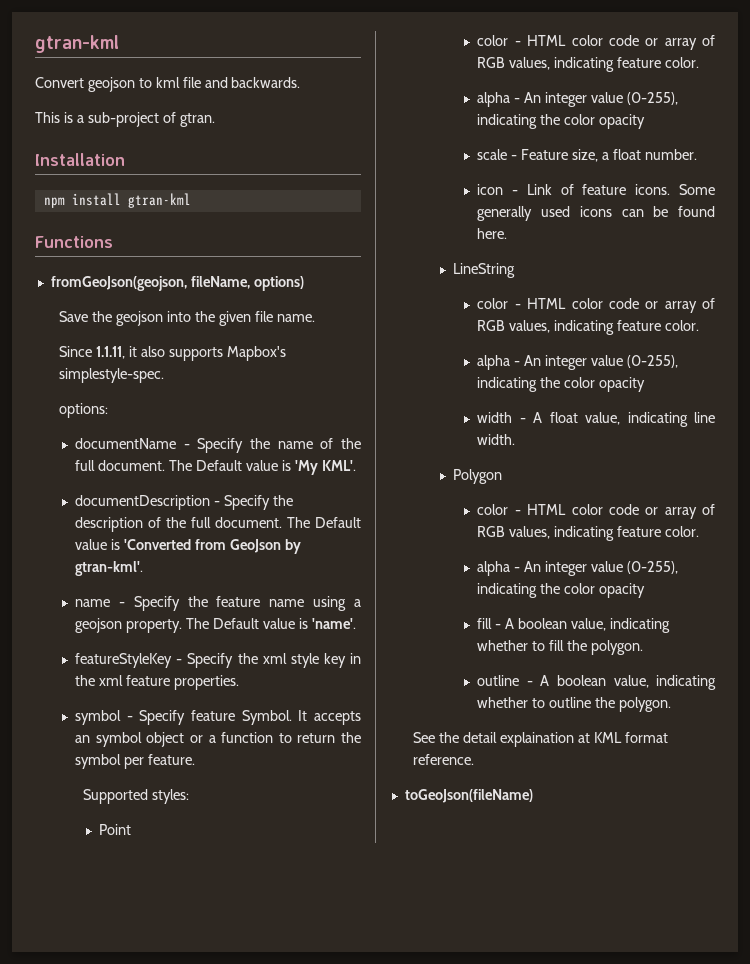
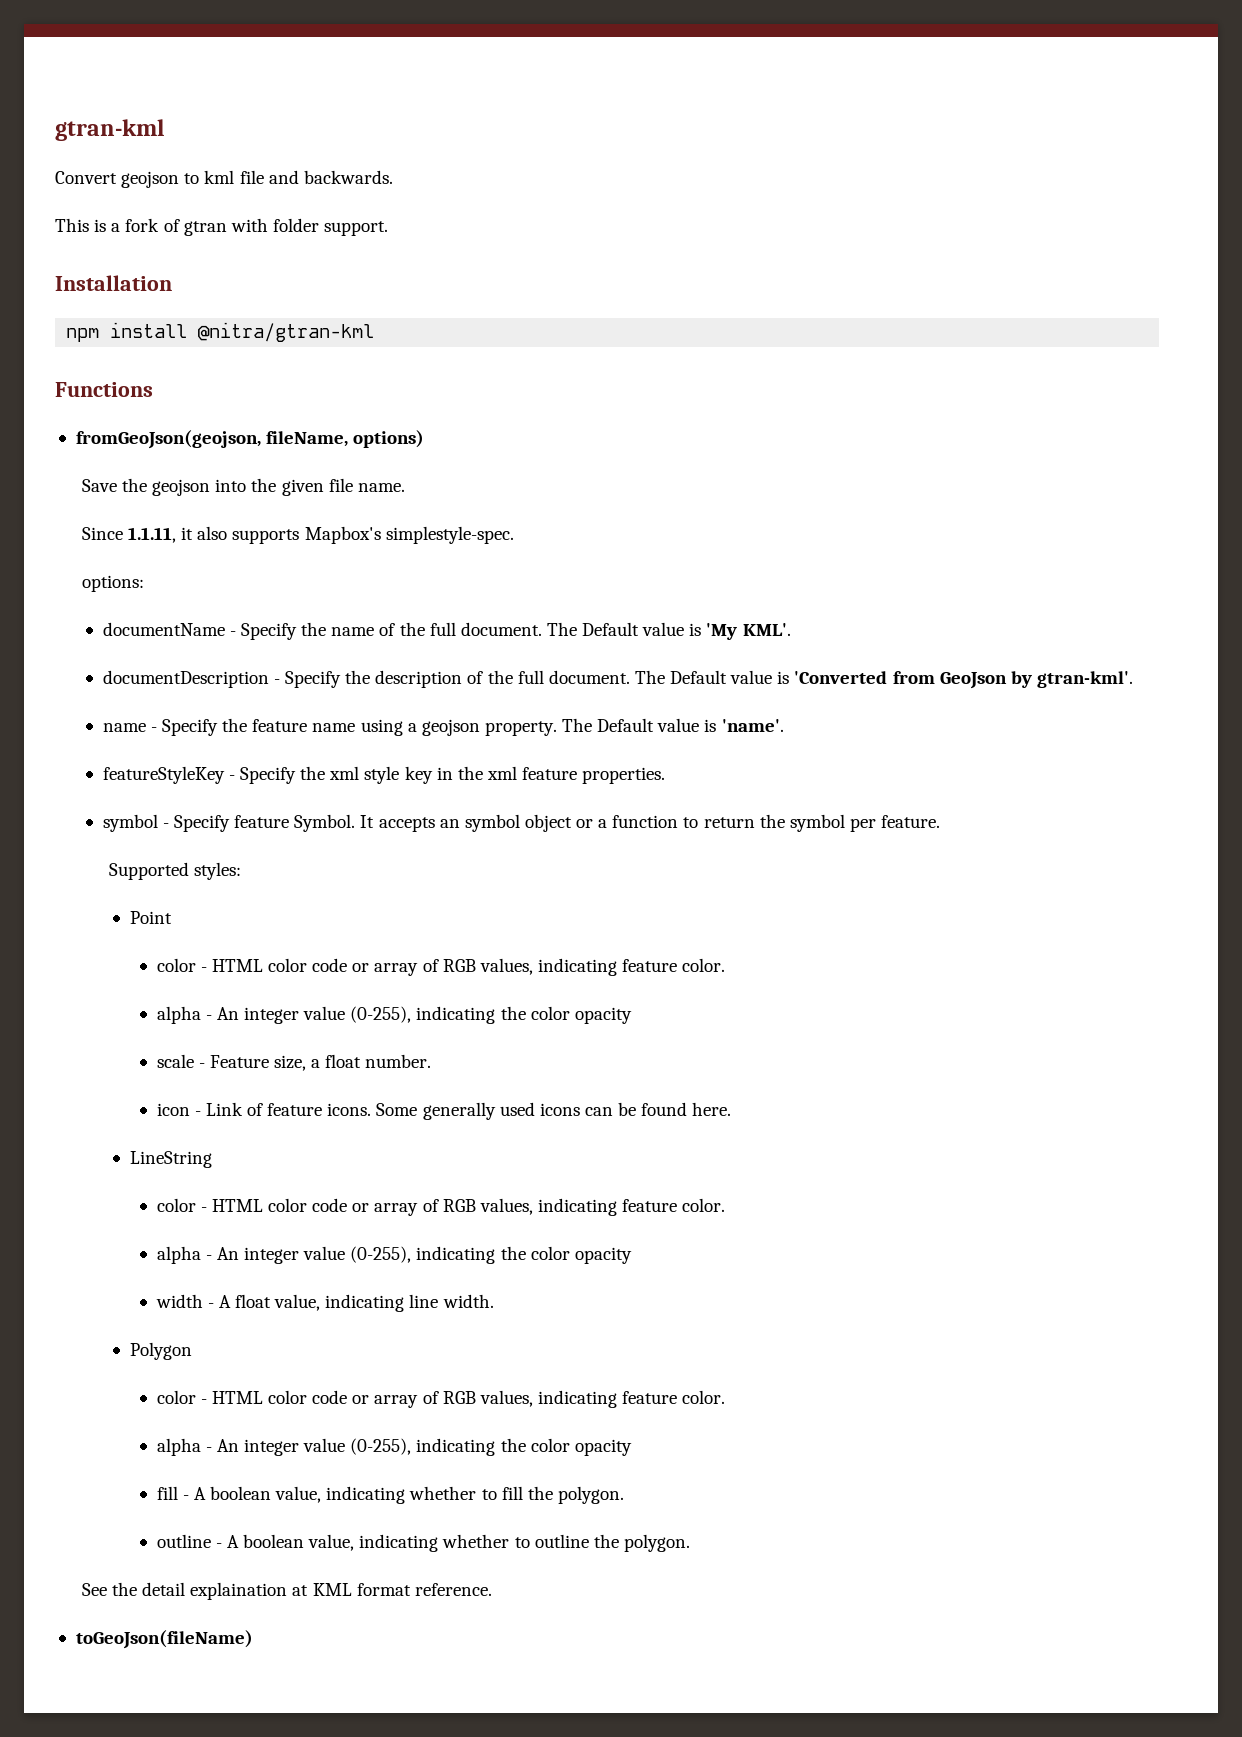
[87,112,215,127] sub-project of gtran. -> [125,218,389,236] fork of gtran with folder support.
[127,193,191,208] gtran-kml -> [198,322,375,342] @nitra/gtran-kml

